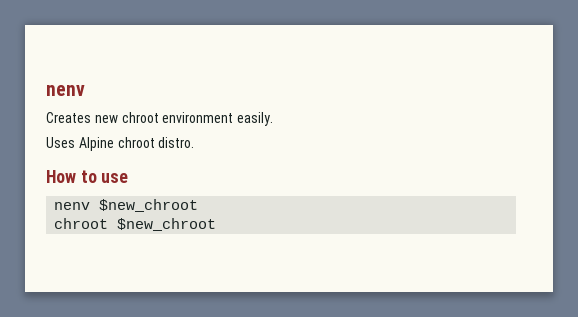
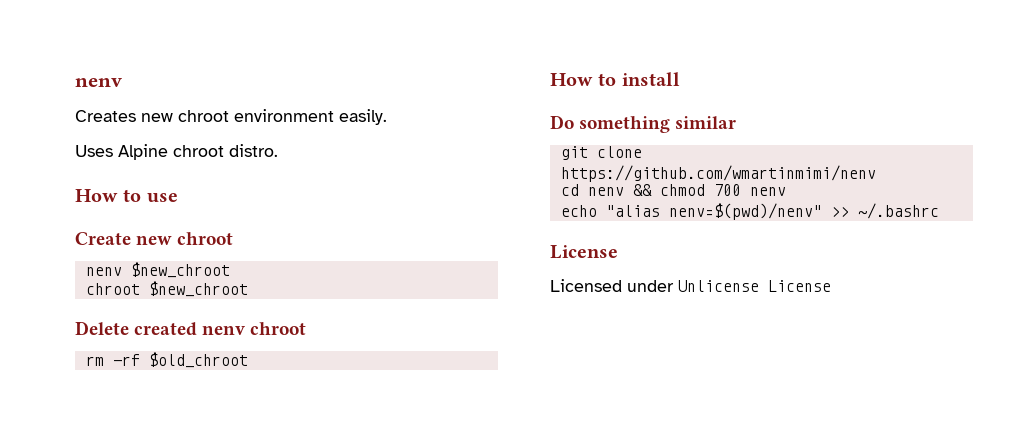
(129, 178) none -> [75,232,234,245] // Create new chroot
(217, 224) none -> [75,321,307,336] [85,352,248,368] [550,72,680,86] [550,115,737,133] [560,146,642,160] [560,165,876,182] [560,184,786,196] [560,203,939,220] [550,245,618,259] [550,279,831,292] // Delete created nenv chroot // rm -rf $old_chroot // How to install // Do something similar // git clone https://github.com/wmartinmimi/nenv // cd nenv && chmod 700 nenv // echo "alias nenv=$(pwd)/nenv" >> ~/.bashrc // License // Licensed under Unlicense License

